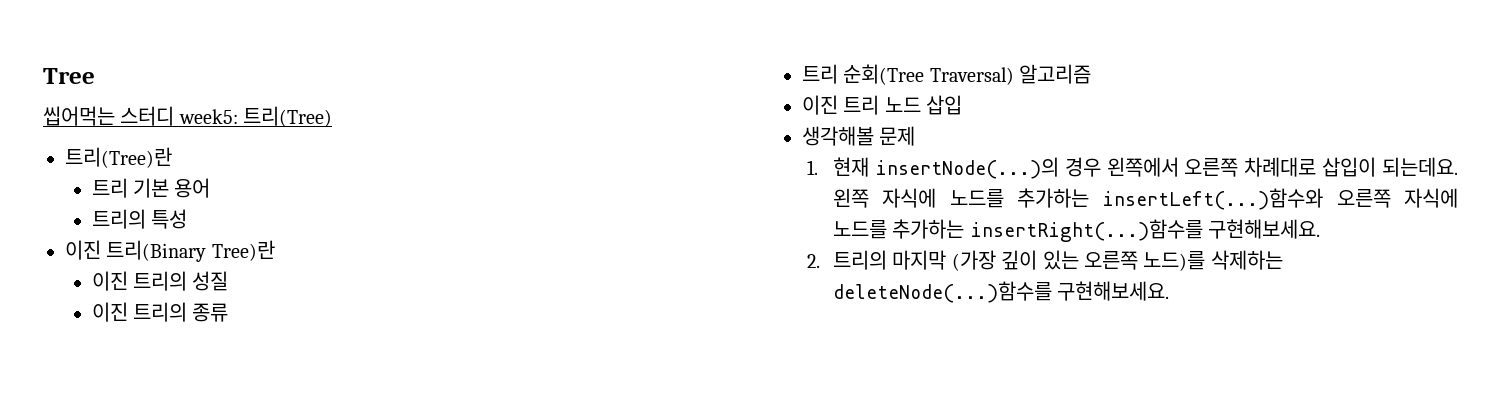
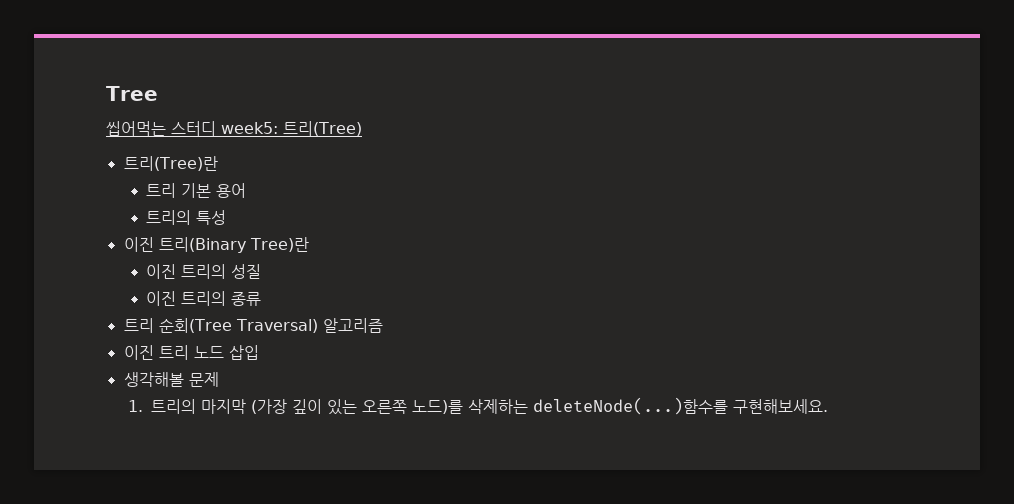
[833,157,1458,179] [833,188,1458,210] [833,219,1321,242] [806,254,820,268] 현재 insertNode(...)의 경우 왼쪽에서 오른쪽 차례대로 삽입이 되는데요. 왼쪽 자식에 노드를 추가하는 insertLeft(...)함수와 오른쪽 자식에 노드를 추가하는 insertRight(...)함수를 구현해보세요. // 2. -> (144, 406) none

